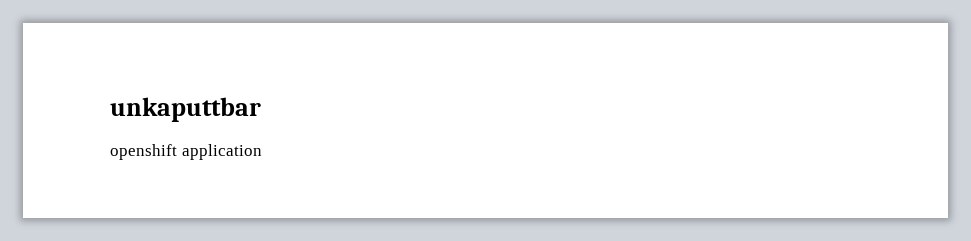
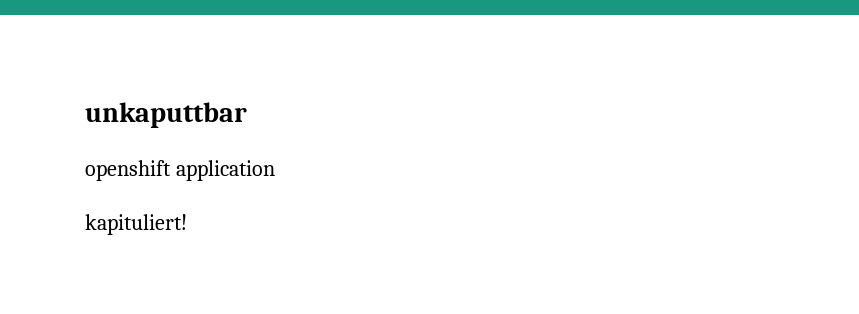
(262, 152) none -> [85,214,187,235] // kapituliert!

